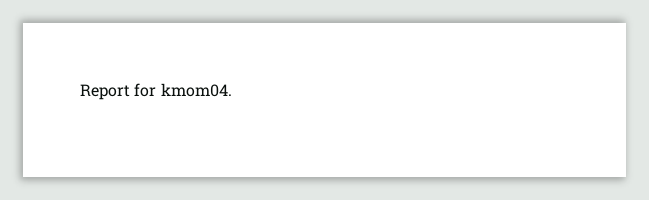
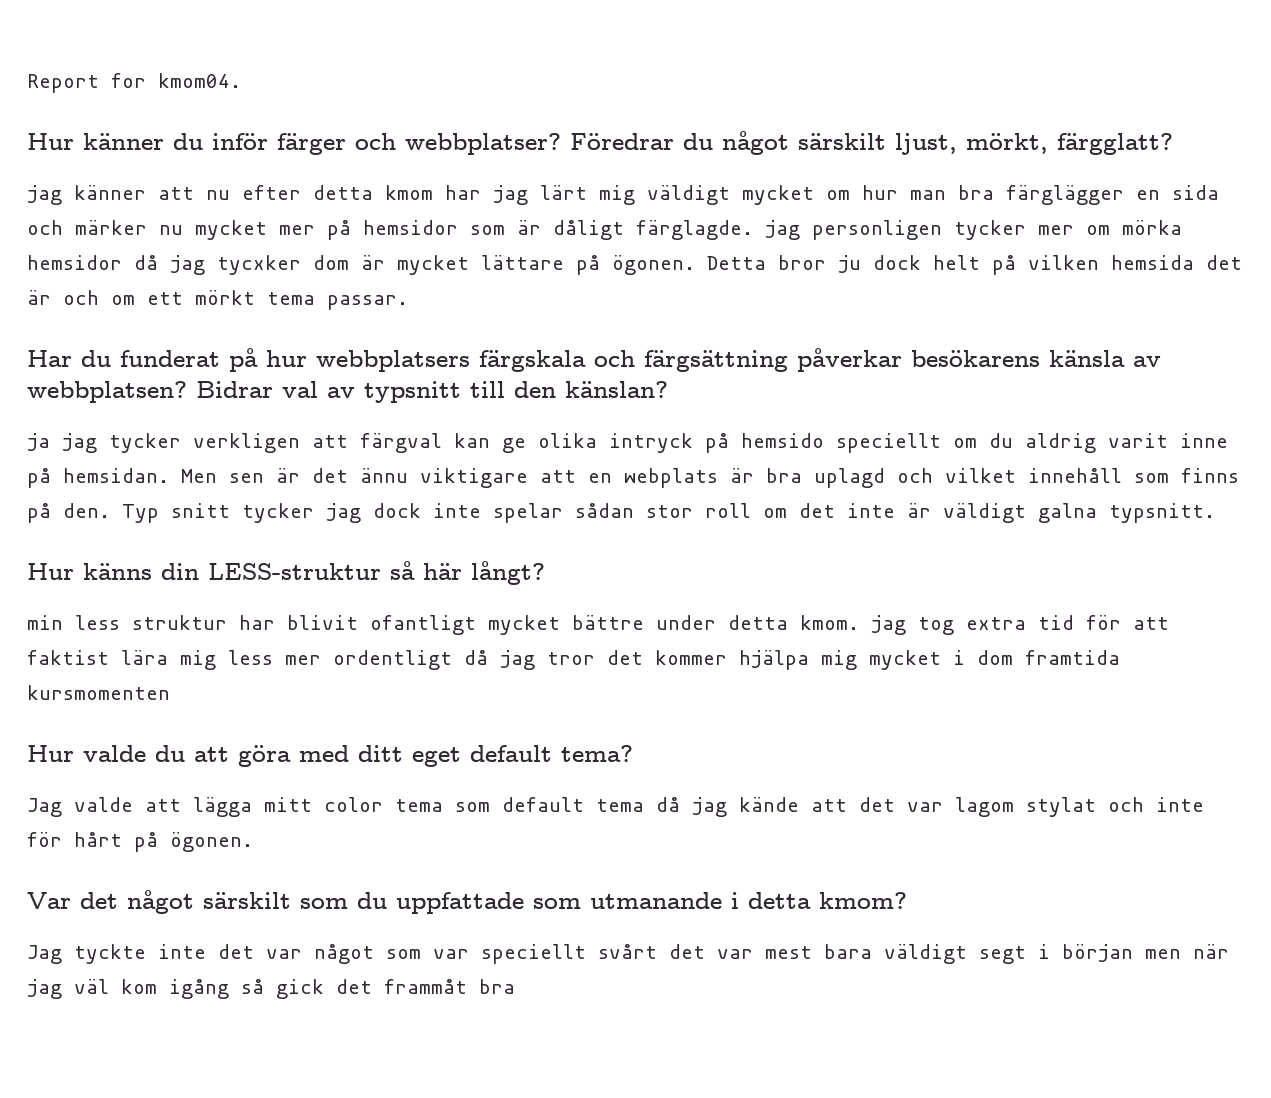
(232, 90) none -> [27,131,1173,155] [27,185,1219,205] [27,220,1182,240] [27,255,1242,275] [27,290,408,310] [27,348,1161,372] [27,381,668,403] [27,433,1228,453] [27,468,1239,488] [27,503,1215,523] [27,561,545,585] [27,615,1169,635] [27,650,1120,670] [27,685,170,700] [27,745,633,767] [27,797,1204,817] [27,832,253,852] [27,890,907,914] [27,944,1229,964] [27,979,515,999] // Hur känner du inför färger och webbplatser? Föredrar du något särskilt ljust, mörkt, färgglatt? // jag känner att nu efter detta kmom har jag lärt mig väldigt mycket om hur man bra färglägger en sida och märker nu mycket mer på hemsidor som är dåligt färglagde. jag personligen tycker mer om mörka hemsidor då jag tycxker dom är mycket lättare på ögonen. Detta bror ju dock helt på vilken hemsida det är och om ett mörkt tema passar. // Har du funderat på hur webbplatsers färgskala och färgsättning påverkar besökarens känsla av webbplatsen? Bidrar val av typsnitt till den känslan? // ja jag tycker verkligen att färgval kan ge olika intryck på hemsido speciellt om du aldrig varit inne på hemsidan. Men sen är det ännu viktigare att en webplats är bra uplagd och vilket innehåll som finns på den. Typ snitt tycker jag dock inte spelar sådan stor roll om det inte är väldigt galna typsnitt. // Hur känns din LESS-struktur så här långt? // min less struktur har blivit ofantligt mycket bättre under detta kmom. jag tog extra tid för att faktist lära mig less mer ordentligt då jag tror det kommer hjälpa mig mycket i dom framtida kursmomenten // Hur valde du att göra med ditt eget default tema? // Jag valde att lägga mitt color tema som default tema då jag kände att det var lagom stylat och inte för hårt på ögonen. // Var det något särskilt som du uppfattade som utmanande i detta kmom? // Jag tyckte inte det var något som var speciellt svårt det var mest bara väldigt segt i början men när jag väl kom igång så gick det frammåt bra

